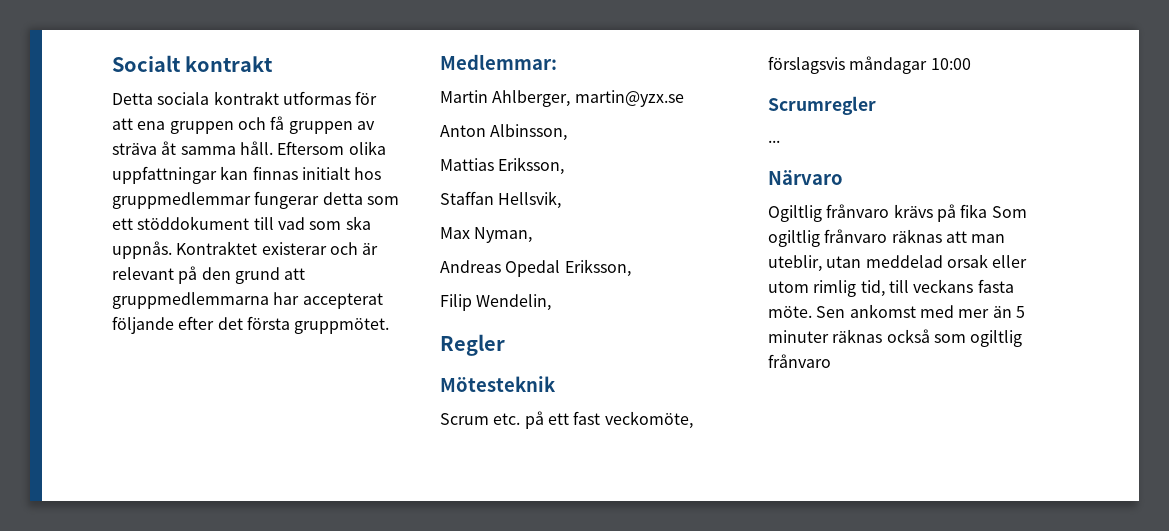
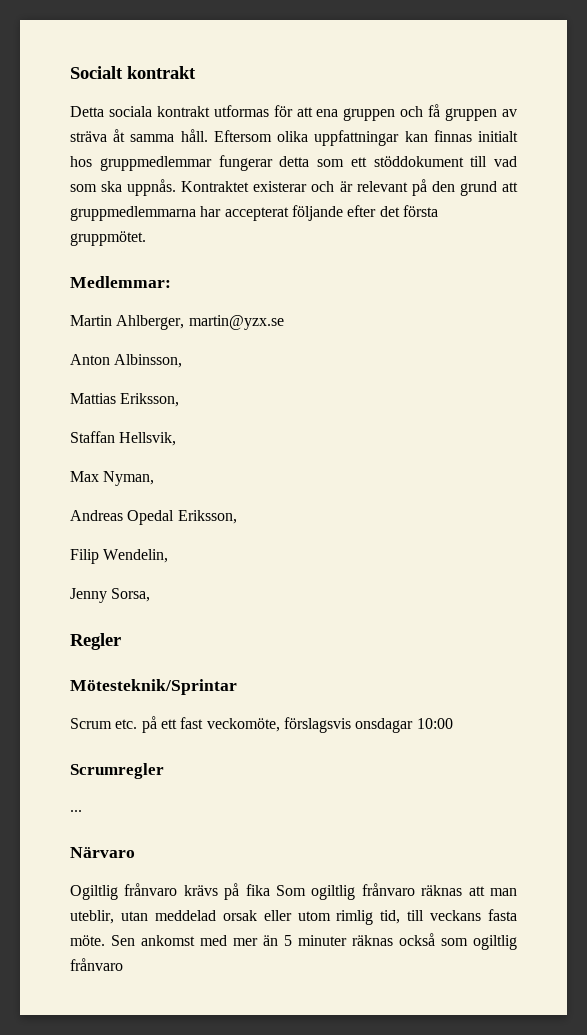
(552, 302) none -> [70,588,151,603] // Jenny Sorsa,
[440,376,556,392] Mötesteknik -> [70,679,237,695] Mötesteknik/Sprintar
[849,56,928,74] måndagar -> [355,718,414,733] onsdagar

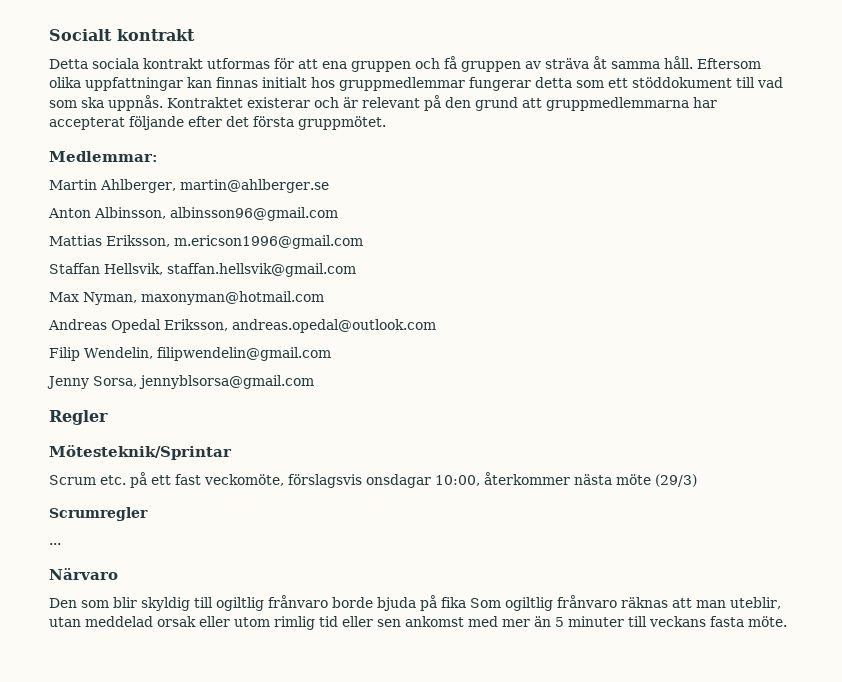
[188,315,284,330] martin@yzx.se -> [179,179,329,193] martin@ahlberger.se
(183, 361) none -> [170,207,338,221] albinsson96@gmail.com
(180, 400) none -> [174,235,363,249] m.ericson1996@gmail.com
(177, 439) none -> [167,263,356,277] staffan.hellsvik@gmail.com
(155, 478) none -> [141,291,324,305] maxonyman@hotmail.com
(237, 517) none -> [232,319,436,333] andreas.opedal@outlook.com
(169, 556) none -> [156,347,331,361] filipwendelin@gmail.com
(151, 595) none -> [139,375,314,389] jennyblsorsa@gmail.com
[416,718,453,729] [70,763,164,779] [70,810,82,812] [70,847,135,858] [70,883,218,900] 10:00 // Scrumregler // ... // Närvaro // Ogiltlig frånvaro krävs -> [435,472,697,487] [49,507,148,521] [49,543,61,545] [49,568,118,580] [49,595,416,611] 10:00, återkommer nästa möte (29/3) // Scrumregler // ... // Närvaro // Den som blir skyldig till ogiltlig frånvaro borde bjuda
[380,909,517,924] [70,935,135,946] tid, till veckans fasta möte. Sen -> [319,616,401,627] tid eller sen
[352,933,517,950] [70,958,123,971] räknas också som ogiltlig frånvaro -> [628,616,787,627] till veckans fasta möte.

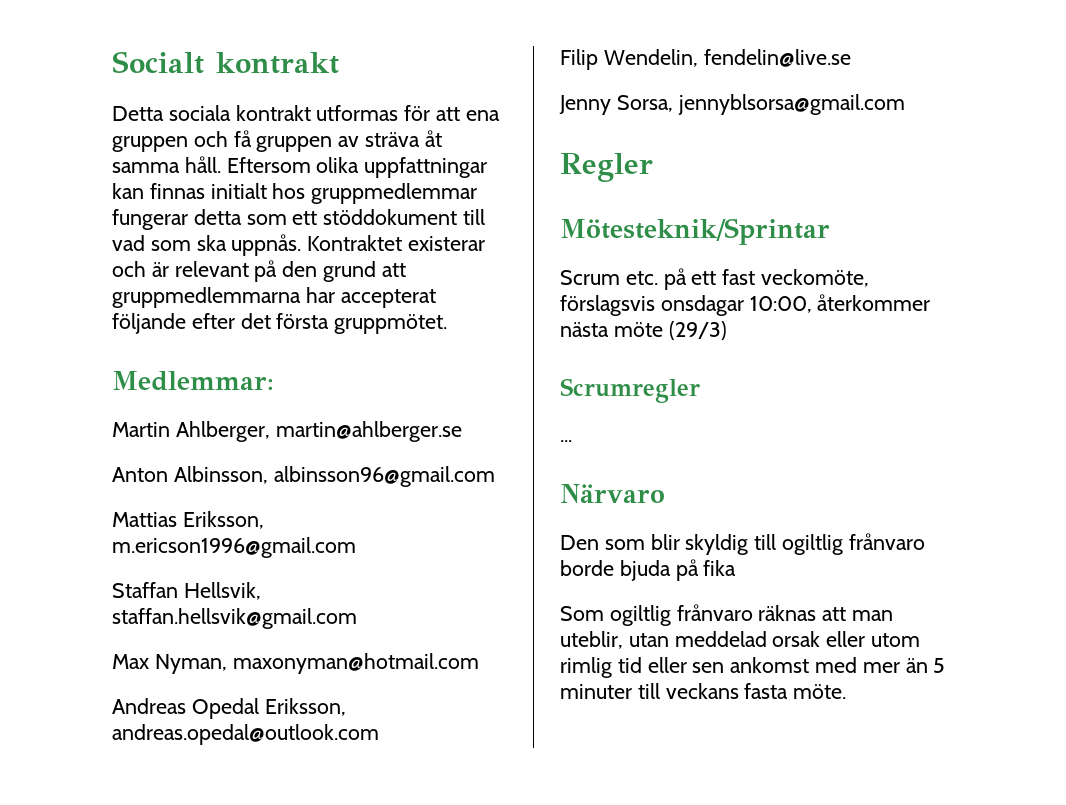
[156,347,331,361] filipwendelin@gmail.com -> [703,49,851,67] fendelin@live.se
(466, 602) none -> (737, 568) //

